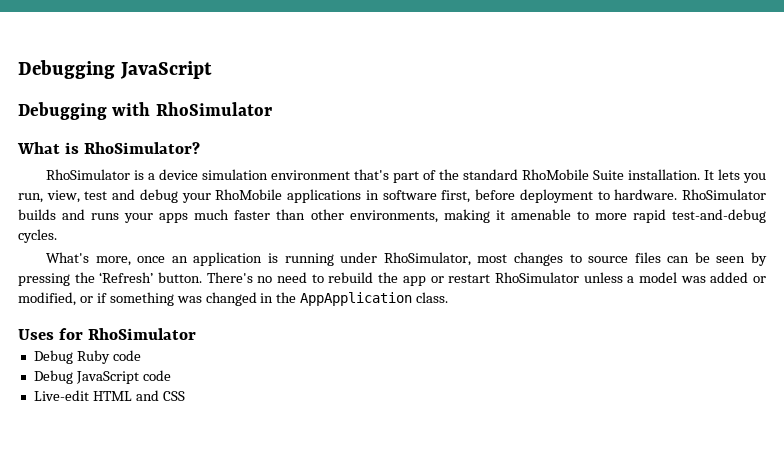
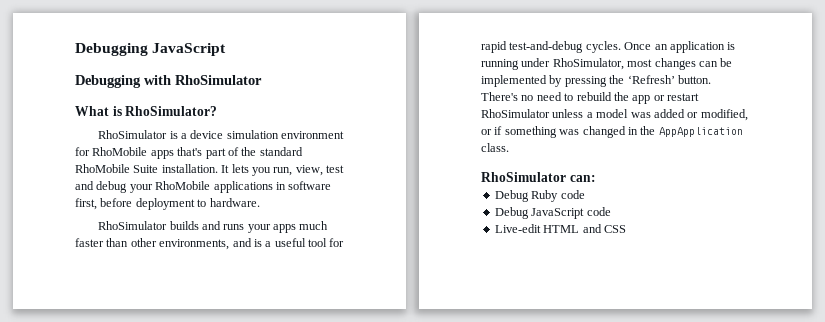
(351, 175) none -> [75,147,174,159] for RhoMobile apps
(678, 194) none -> (260, 202) //
[443,209,627,223] making it amenable to more -> [232,238,345,247] and is a useful tool for
[46,252,166,266] // What's more, once -> [624,42,652,50] Once
[569,252,661,263] to source files -> (696, 64) none
[716,256,746,263] seen -> [481,75,547,87] implemented
[18,328,196,340] Uses for RhoSimulator -> [481,172,596,182] RhoSimulator can:

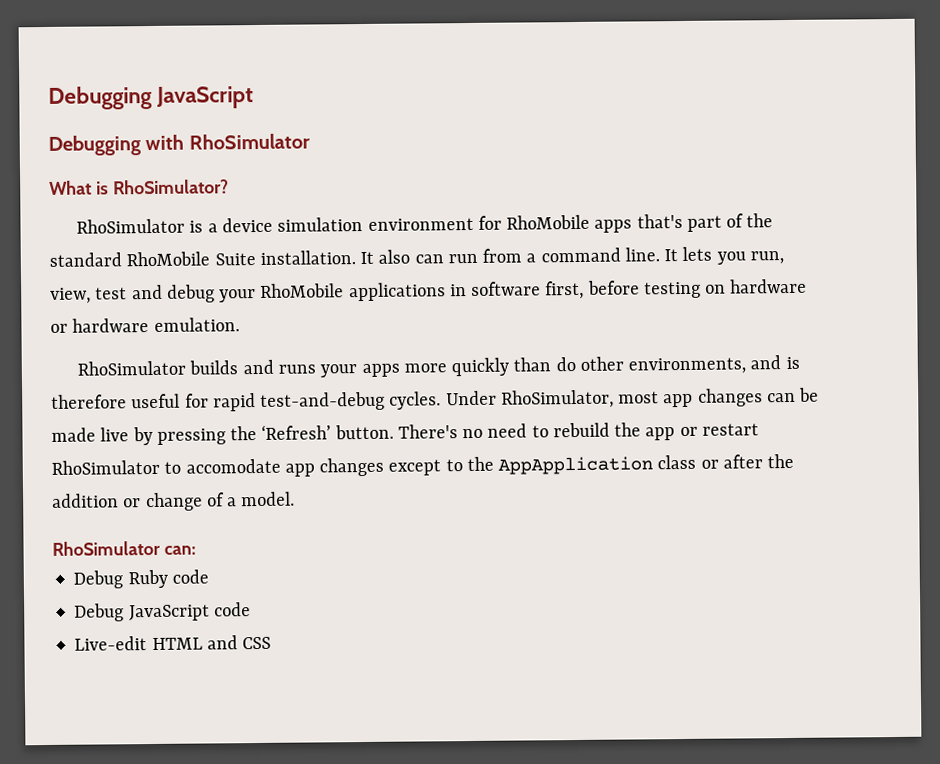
(230, 169) none -> [378,247,679,264] also can run from a command line. It
[135,198,260,210] deployment to hardware. -> [643,278,808,299] [50,317,240,333] testing on hardware or hardware emulation.
[299,221,329,230] [75,238,129,247] much faster than -> [403,357,576,377] more quickly than do
[265,238,327,247] a useful tool -> [51,393,181,409] therefore useful
[624,41,736,53] [481,58,551,70] Once an application is running under -> [445,390,497,406] Under
(653, 63) none -> [663,393,694,408] app
[481,75,547,87] implemented -> [51,427,130,442] made live
[552,109,748,121] [481,126,743,138] [481,143,509,152] unless a model was added or modified, or if something was changed in the AppApplication class. -> [164,453,795,477] [52,491,296,512] to accomodate app changes except to the AppApplication class or after the addition or change of a model.

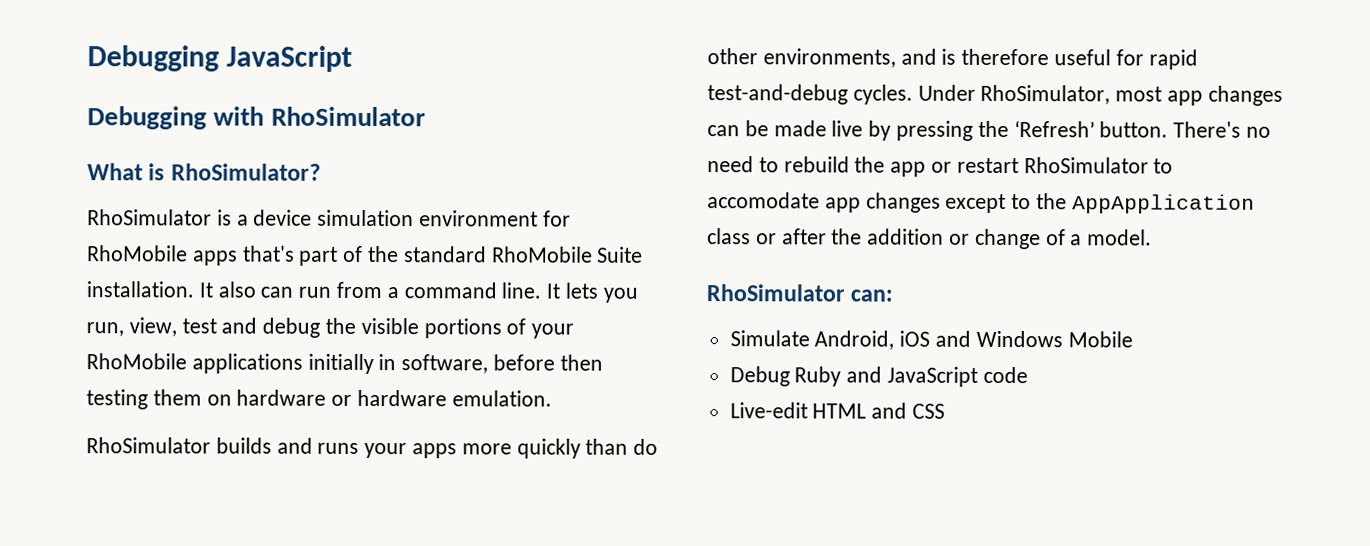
[219,280,701,303] your RhoMobile applications in software first, before testing -> [325,317,575,339] [86,353,603,375] [86,389,202,410] the visible portions of your RhoMobile applications initially in software, before then testing them
(196, 550) none -> [729,330,1133,350] // Simulate Android, iOS and Windows Mobile
[171,569,209,584] [74,603,125,622] code // Debug -> [846,366,883,383] and

